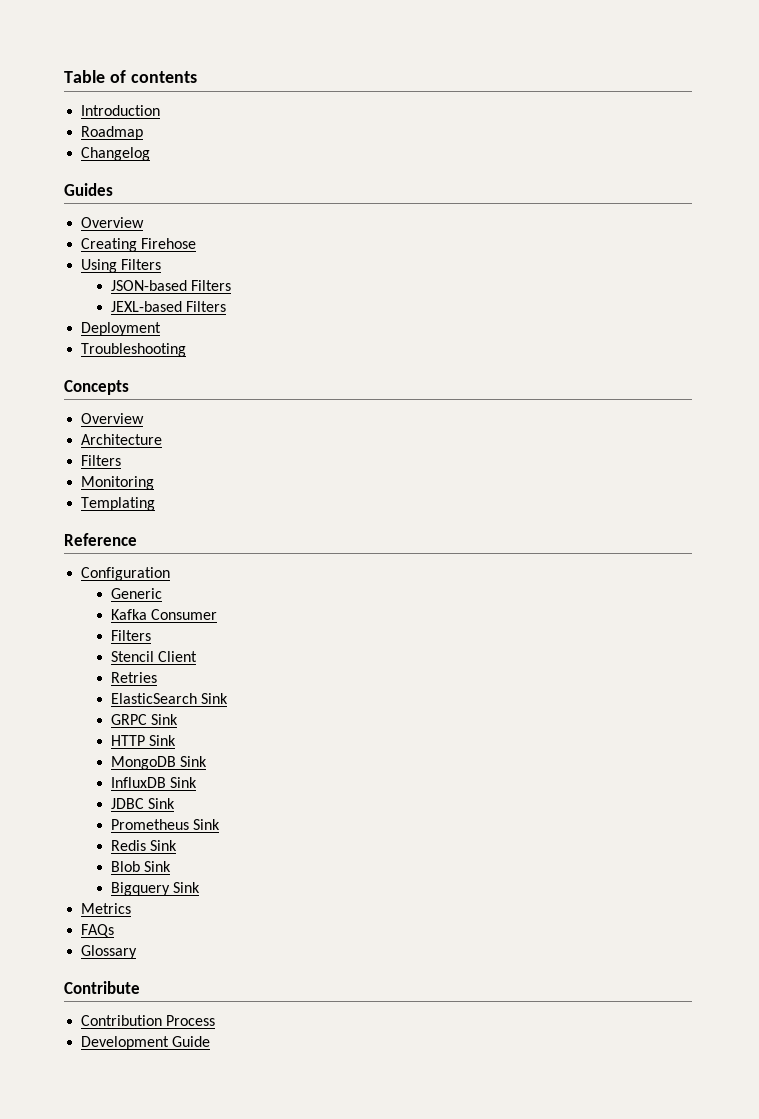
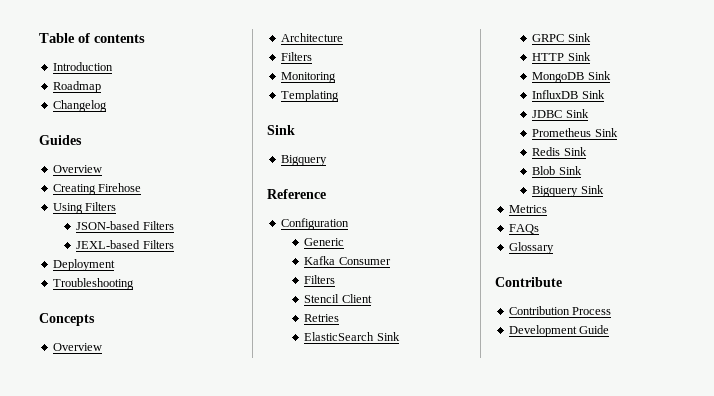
(156, 504) none -> [267,125,295,135] [280,155,327,166] // Sink // Bigquery

